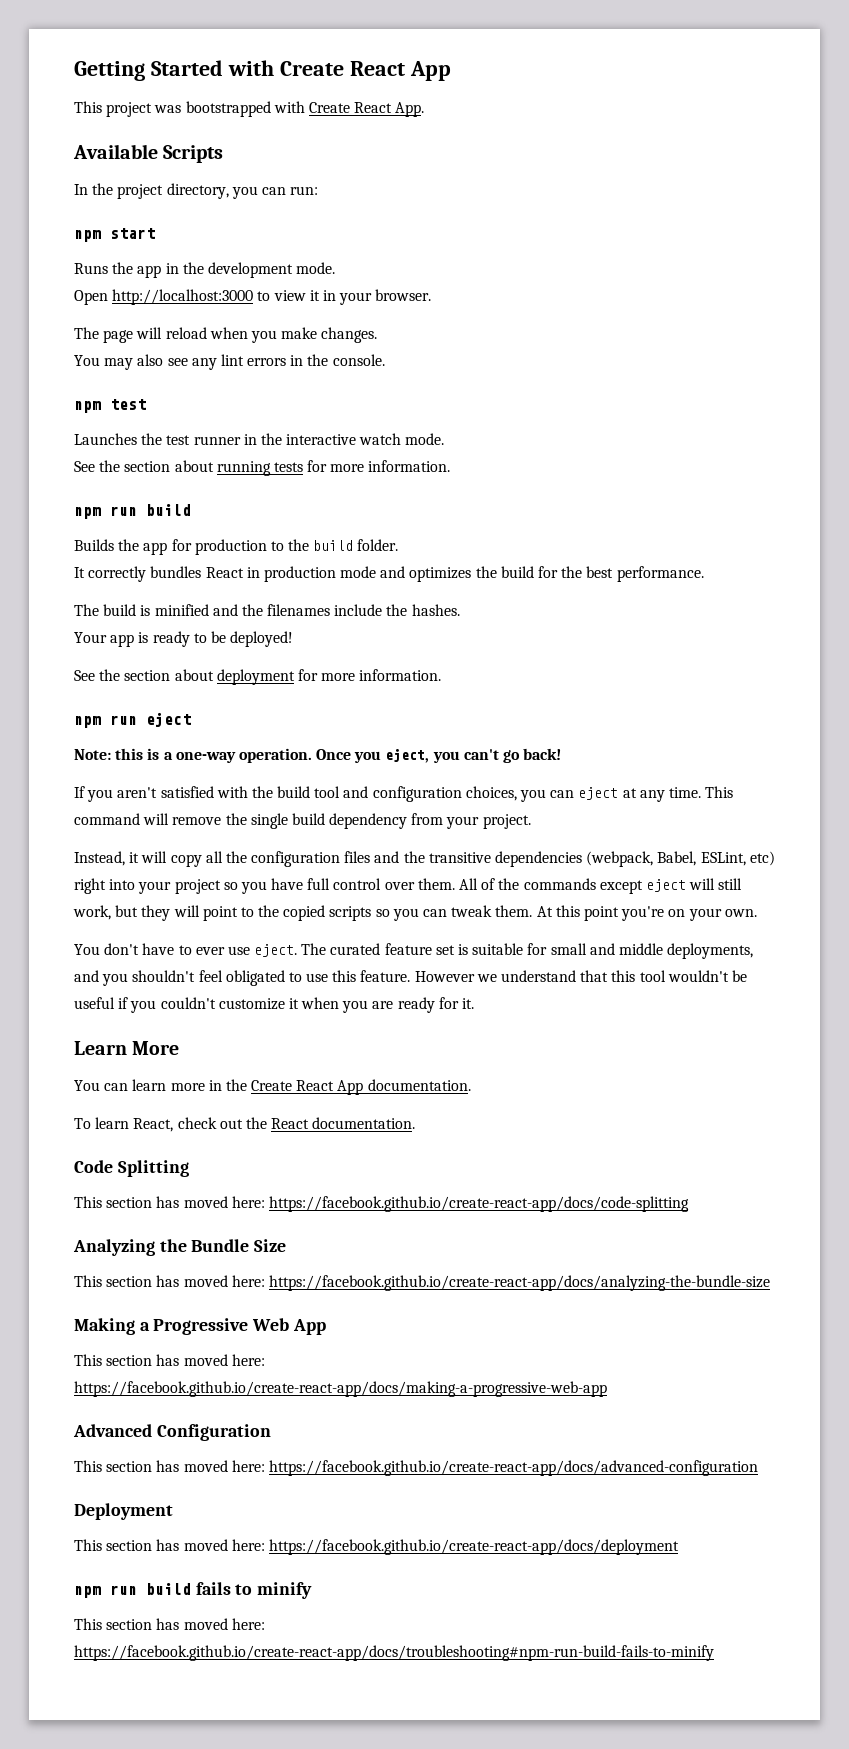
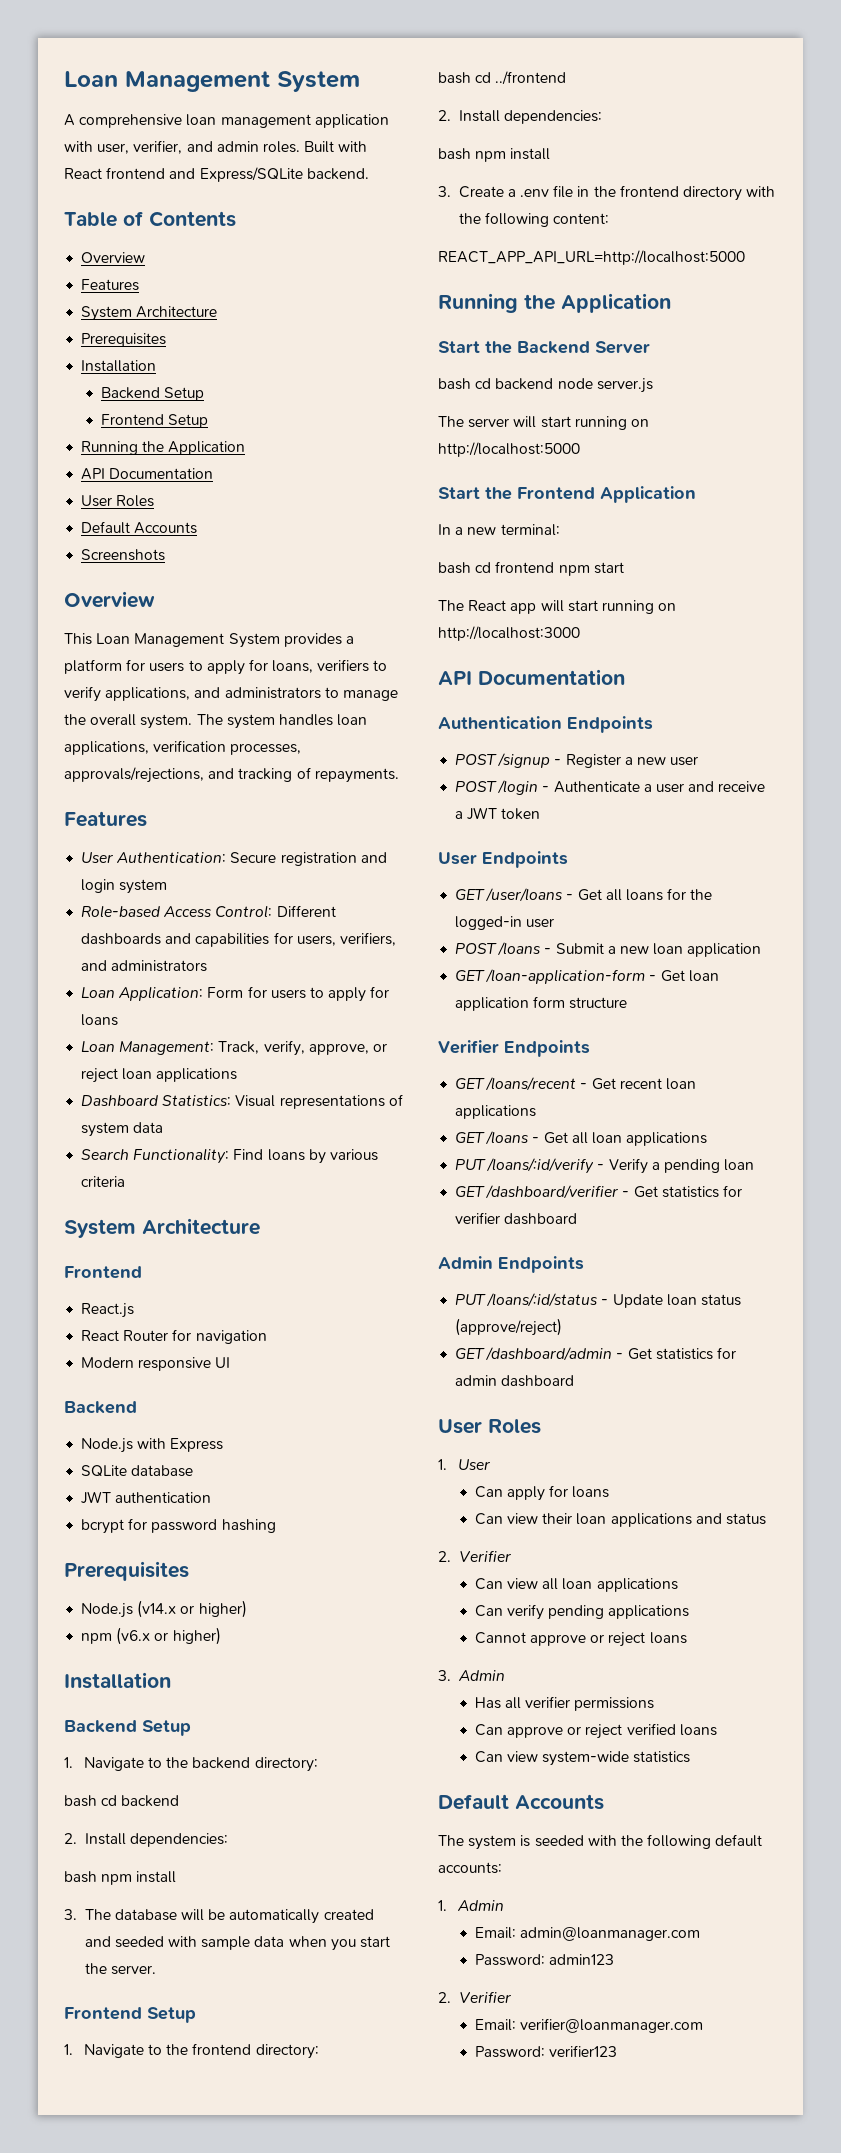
[74,60,451,81] [74,101,425,117] [73,144,224,163] [74,183,319,199] [74,228,155,242] [74,262,336,278] [74,289,432,305] [74,327,378,343] [74,354,385,370] [74,399,146,413] [74,433,445,445] [74,460,451,476] [74,504,191,519] [74,539,399,555] [74,566,704,582] [74,604,460,616] [74,631,294,647] [74,669,442,685] [74,712,191,728] [74,748,562,763] [74,786,734,802] [74,813,531,829] [74,851,775,867] [74,878,743,894] [73,905,757,921] [74,943,754,959] [74,970,747,986] [74,997,475,1013] [74,1041,180,1055] [74,1079,471,1095] [74,1117,416,1132] [74,1160,189,1177] [74,1196,689,1212] [73,1239,287,1256] [74,1275,770,1291] [74,1318,326,1335] [74,1354,265,1366] [74,1381,607,1397] [73,1424,271,1441] [74,1460,758,1476] [74,1503,173,1520] [74,1539,679,1555] [74,1582,313,1599] [74,1618,265,1630] [74,1645,714,1661] Getting Started with Create React App // This project was bootstrapped with Create React App. // Available Scripts // In the project directory, you can run: // npm start // Runs the app in the development mode. // Open http://localhost:3000 to view it in your browser. // The page will reload when you make changes. // You may also see any lint errors in the console. // npm test // Launches the test runner in the interactive watch mode. // See the section about running tests for more information. // npm run build // Builds the app for production to the build folder. // It correctly bundles React in production mode and optimizes the build for the best performance. // The build is minified and the filenames include the hashes. // Your app is ready to be deployed! // See the section about deployment for more information. // npm run eject // Note: this is a one-way operation. Once you eject, you can't go back! // If you aren't satisfied with the build tool and configuration choices, you can eject at any time. This command will remove the single build dependency from your project. // Instead, it will copy all the configuration files and the transitive dependencies (webpack, Babel, ESLint, etc) right into your project so you have full control over them. All of the commands except eject will still work, but they will point to the copied scripts so you can tweak them. At this point you're on your own. // You don't have to ever use eject. The curated feature set is suitable for small and middle deployments, and you shouldn't feel obligated to use this feature. However we understand that this tool wouldn't be useful if you couldn't customize it when you are ready for it. // Learn More // You can learn more in the Create React App documentation. // To learn React, check out the React documentation. // Code Splitting // This section has moved here: https://facebook.github.io/create-react-app/docs/code-splitting // Analyzing the Bundle Size // This section has moved here: https://facebook.github.io/create-react-app/docs/analyzing-the-bundle-size // Making a Progressive Web App // This section has moved here: https://facebook.github.io/create-react-app/docs/making-a-progressive-web-app // Advanced Configuration // This section has moved here: https://facebook.github.io/create-react-app/docs/advanced-configuration // Deployment // This section has moved here: https://facebook.github.io/create-react-app/docs/deployment // npm run build fails to minify // This section has moved here: https://facebook.github.io/create-react-app/docs/troubleshooting#npm-run-build-fails-to-minify -> [64,71,360,92] [64,114,389,128] [64,140,368,154] [64,167,369,182] [64,211,236,227] [81,252,146,263] [81,279,140,291] [81,306,218,321] [81,333,167,347] [81,360,157,372] [100,387,205,401] [100,414,209,428] [81,441,246,455] [81,468,214,480] [81,495,155,507] [81,521,198,534] [81,549,166,561] [64,591,155,608] [64,633,354,648] [64,659,388,675] [64,686,398,702] [64,714,368,729] [64,740,302,755] [64,767,399,783] [64,811,147,827] [81,852,387,866] [81,879,168,894] [81,905,336,918] [81,932,396,947] [81,960,208,972] [81,986,390,1002] [81,1014,119,1026] [81,1040,387,1056] [81,1068,238,1083] [81,1094,403,1109] [81,1122,164,1137] [81,1148,378,1164] [81,1176,126,1187] [64,1218,260,1238] [64,1266,142,1279] [81,1303,135,1318] [81,1329,267,1344] [81,1357,231,1371] [64,1401,137,1414] [81,1438,224,1453] [81,1465,194,1477] [81,1491,212,1504] [81,1518,276,1534] [64,1561,189,1581] [81,1600,247,1618] [81,1627,221,1645] [64,1672,171,1689] [64,1720,191,1736] [64,1757,318,1772] [64,1795,180,1807] [64,1833,228,1847] [64,1871,177,1885] [64,1909,374,1924] [84,1936,391,1951] [84,1963,156,1975] [64,2007,196,2023] [64,2043,319,2059] [438,71,567,85] [438,110,602,124] [438,148,551,162] [438,185,776,201] [458,212,610,227] [438,250,745,265] [438,293,671,313] [438,341,650,354] [438,378,653,393] [438,416,649,430] [438,442,580,457] [438,486,696,503] [438,524,560,536] [438,561,624,576] [438,600,677,614] [438,626,580,641] [438,669,625,686] [438,716,653,733] [455,753,699,768] [455,780,766,795] [455,807,541,820] [438,851,568,868] [455,888,713,902] [455,916,555,930] [455,942,762,957] [455,969,719,984] [455,996,628,1011] [438,1040,590,1057] [455,1077,696,1091] [455,1105,537,1119] [455,1131,708,1146] [455,1158,755,1174] [455,1185,742,1199] [455,1212,578,1225] [438,1256,584,1273] [455,1293,741,1308] [455,1318,563,1336] [455,1347,736,1361] [455,1375,575,1387] [438,1419,541,1434] [438,1459,490,1470] [474,1485,610,1501] [474,1513,767,1527] [438,1550,511,1562] [474,1578,678,1592] [474,1604,690,1620] [474,1632,687,1647] [438,1670,505,1681] [474,1696,655,1711] [474,1723,717,1739] [474,1751,691,1766] [438,1794,604,1810] [438,1834,763,1850] [438,1862,502,1874] [438,1900,504,1911] [474,1927,701,1941] [474,1954,615,1966] [438,1991,511,2003] [474,2018,704,2033] [474,2045,618,2058] Loan Management System // A comprehensive loan management application with user, verifier, and admin roles. Built with React frontend and Express/SQLite backend. // Table of Contents // Overview // Features // System Architecture // Prerequisites // Installation // Backend Setup // Frontend Setup // Running the Application // API Documentation // User Roles // Default Accounts // Screenshots // Overview // This Loan Management System provides a platform for users to apply for loans, verifiers to verify applications, and administrators to manage the overall system. The system handles loan applications, verification processes, approvals/rejections, and tracking of repayments. // Features // User Authentication: Secure registration and login system // Role-based Access Control: Different dashboards and capabilities for users, verifiers, and administrators // Loan Application: Form for users to apply for loans // Loan Management: Track, verify, approve, or reject loan applications // Dashboard Statistics: Visual representations of system data // Search Functionality: Find loans by various criteria // System Architecture // Frontend // React.js // React Router for navigation // Modern responsive UI // Backend // Node.js with Express // SQLite database // JWT authentication // bcrypt for password hashing // Prerequisites // Node.js (v14.x or higher) // npm (v6.x or higher) // Installation // Backend Setup // 1. Navigate to the backend directory: // bash cd backend // 2. Install dependencies: // bash npm install // 3. The database will be automatically created and seeded with sample data when you start the server. // Frontend Setup // 1. Navigate to the frontend directory: // bash cd ../frontend // 2. Install dependencies: // bash npm install // 3. Create a .env file in the frontend directory with the following content: // REACT_APP_API_URL=http://localhost:5000 // Running the Application // Start the Backend Server // bash cd backend node server.js // The server will start running on http://localhost:5000 // Start the Frontend Application // In a new terminal: // bash cd frontend npm start // The React app will start running on http://localhost:3000 // API Documentation // Authentication Endpoints // POST /signup - Register a new user // POST /login - Authenticate a user and receive a JWT token // User Endpoints // GET /user/loans - Get all loans for the logged-in user // POST /loans - Submit a new loan application // GET /loan-application-form - Get loan application form structure // Verifier Endpoints // GET /loans/recent - Get recent loan applications // GET /loans - Get all loan applications // PUT /loans/:id/verify - Verify a pending loan // GET /dashboard/verifier - Get statistics for verifier dashboard // Admin Endpoints // PUT /loans/:id/status - Update loan status (approve/reject) // GET /dashboard/admin - Get statistics for admin dashboard // User Roles // 1. User // Can apply for loans // Can view their loan applications and status // 2. Verifier // Can view all loan applications // Can verify pending applications // Cannot approve or reject loans // 3. Admin // Has all verifier permissions // Can approve or reject verified loans // Can view system-wide statistics // Default Accounts // The system is seeded with the following default accounts: // 1. Admin // Email: admin@loanmanager.com // Password: admin123 // 2. Verifier // Email: verifier@loanmanager.com // Password: verifier123

